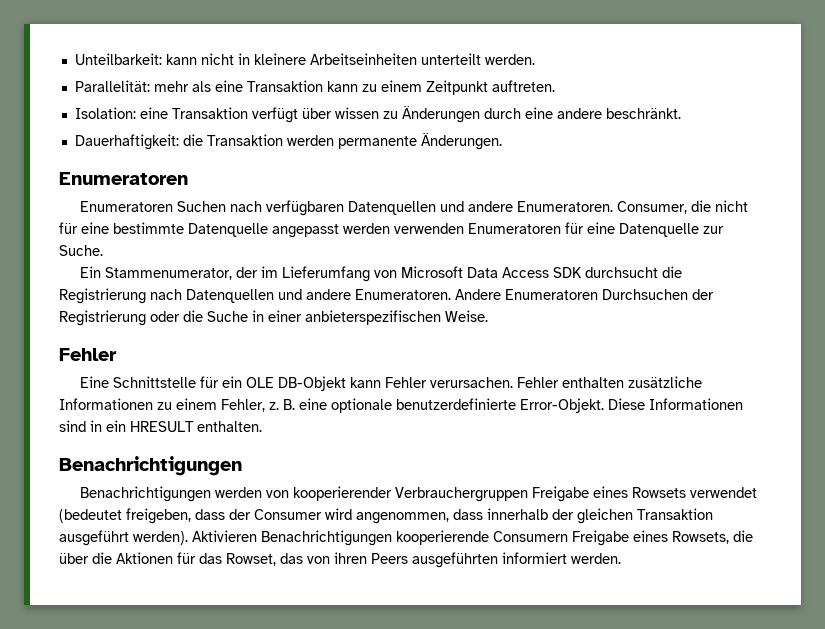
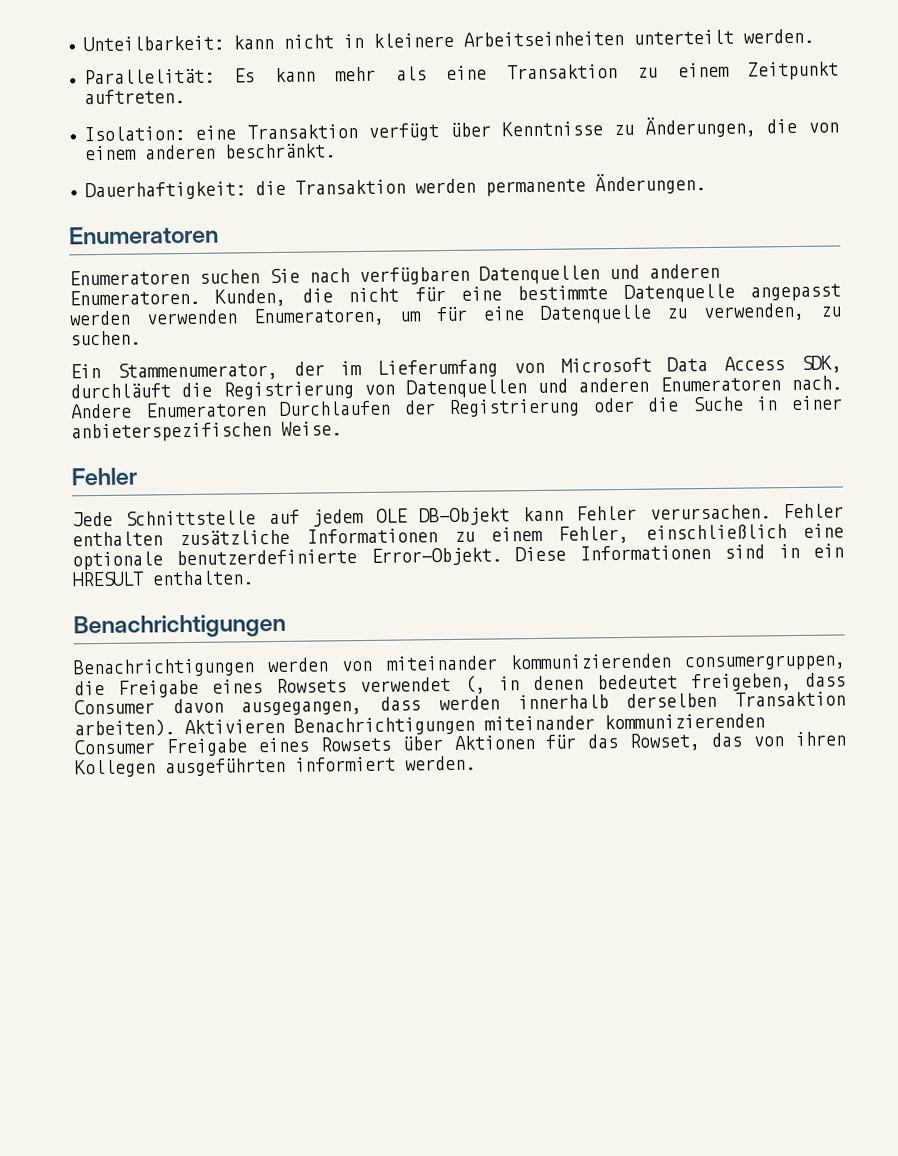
(150, 86) none -> [234,67,316,83] Es kann
[326,81,358,92] kann -> (618, 72) none
[334,106,602,123] wissen zu Änderungen durch eine andere -> [501,115,839,138] [84,144,216,161] Kenntnisse zu Änderungen, die von einem anderen
[177,201,227,212] Suchen -> [199,268,300,284] suchen Sie
[468,201,688,214] andere Enumeratoren. Consumer, -> [649,263,720,279] [69,288,287,307] anderen Enumeratoren. Kunden,
[468,223,561,234] Enumeratoren -> [252,307,423,327] Enumeratoren, um
[703,226,724,234] [59,245,103,256] zur Suche. -> [666,302,843,322] [70,330,141,346] zu verwenden, zu suchen.
[553,267,659,278] SDK durchsucht -> [801,355,843,373] [70,383,171,399] SDK, durchläuft
[150,289,451,303] nach Datenquellen und andere Enumeratoren. -> [364,375,842,399] von Datenquellen und anderen Enumeratoren nach.
[602,289,688,300] Durchsuchen -> [279,400,392,416] Durchlaufen
[80,376,243,388] Eine Schnittstelle für ein -> [72,508,365,527] Jede Schnittstelle auf jedem
[269,399,295,410] z. B. -> [645,524,787,540] einschließlich
[293,486,758,502] [59,508,713,524] [59,530,753,546] [59,552,112,564] kooperierender Verbrauchergruppen Freigabe eines Rowsets verwendet (bedeutet freigeben, dass der Consumer wird angenommen, dass innerhalb der gleichen Transaktion ausgeführt werden). Aktivieren Benachrichtigungen kooperierende Consumern Freigabe eines Rowsets, die über die -> [385,653,846,672] [74,672,847,698] [74,691,846,716] [74,713,765,738] [74,736,443,757] miteinander kommunizierenden consumergruppen, die Freigabe eines Rowsets verwendet (, in denen bedeutet freigeben, dass Consumer davon ausgegangen, dass werden innerhalb derselben Transaktion arbeiten). Aktivieren Benachrichtigungen miteinander kommunizierenden Consumer Freigabe eines Rowsets über
[371,553,408,564] Peers -> [75,759,156,778] Kollegen

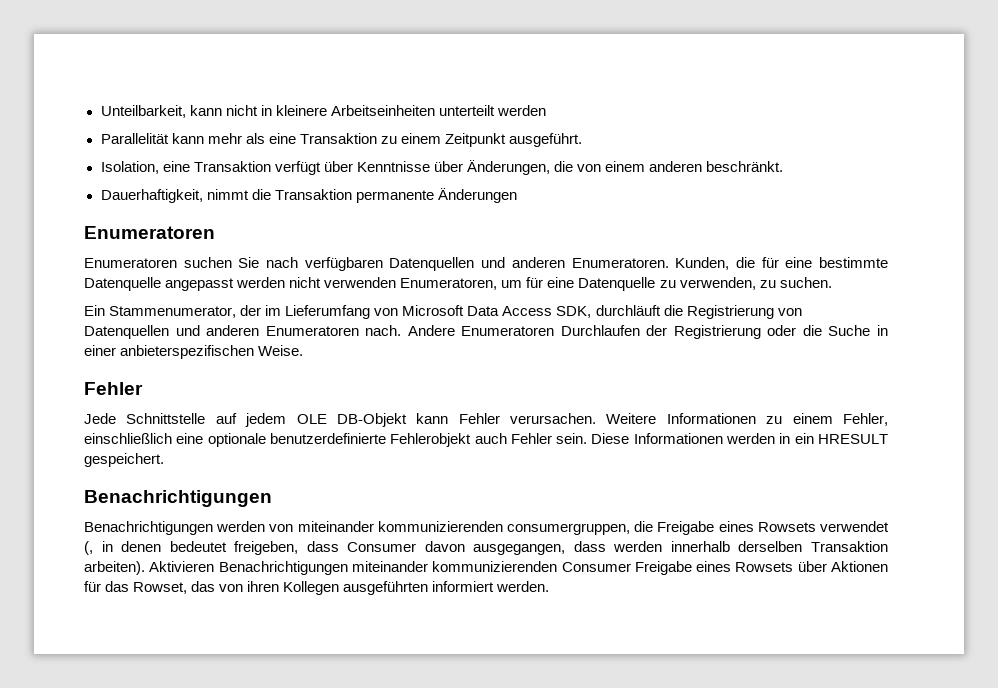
[82,35,224,52] Unteilbarkeit: -> [100,105,186,118] Unteilbarkeit,
[742,28,814,44] [83,68,255,85] werden. // Parallelität: Es -> [496,105,546,116] [100,133,169,144] werden // Parallelität
[83,89,185,105] [83,126,185,142] auftreten. // Isolation: -> [508,133,582,147] [100,161,159,174] ausgeführt. // Isolation,
[613,124,635,136] zu -> [433,161,463,172] über
[84,172,706,201] Dauerhaftigkeit: die Transaktion werden permanente Änderungen. -> [100,188,517,203] Dauerhaftigkeit, nimmt die Transaktion permanente Änderungen
[348,287,400,303] nicht -> (755, 262) none
(131, 318) none -> [289,277,322,288] nicht
[783,503,845,519] [72,529,291,547] Fehler enthalten zusätzliche -> [606,413,657,424] Weitere
[370,547,502,566] Error-Objekt. -> [390,433,588,447] Fehlerobjekt auch Fehler sein.
[724,544,766,559] sind -> [726,433,776,444] werden
[152,570,254,586] enthalten. -> [84,453,164,467] gespeichert.

